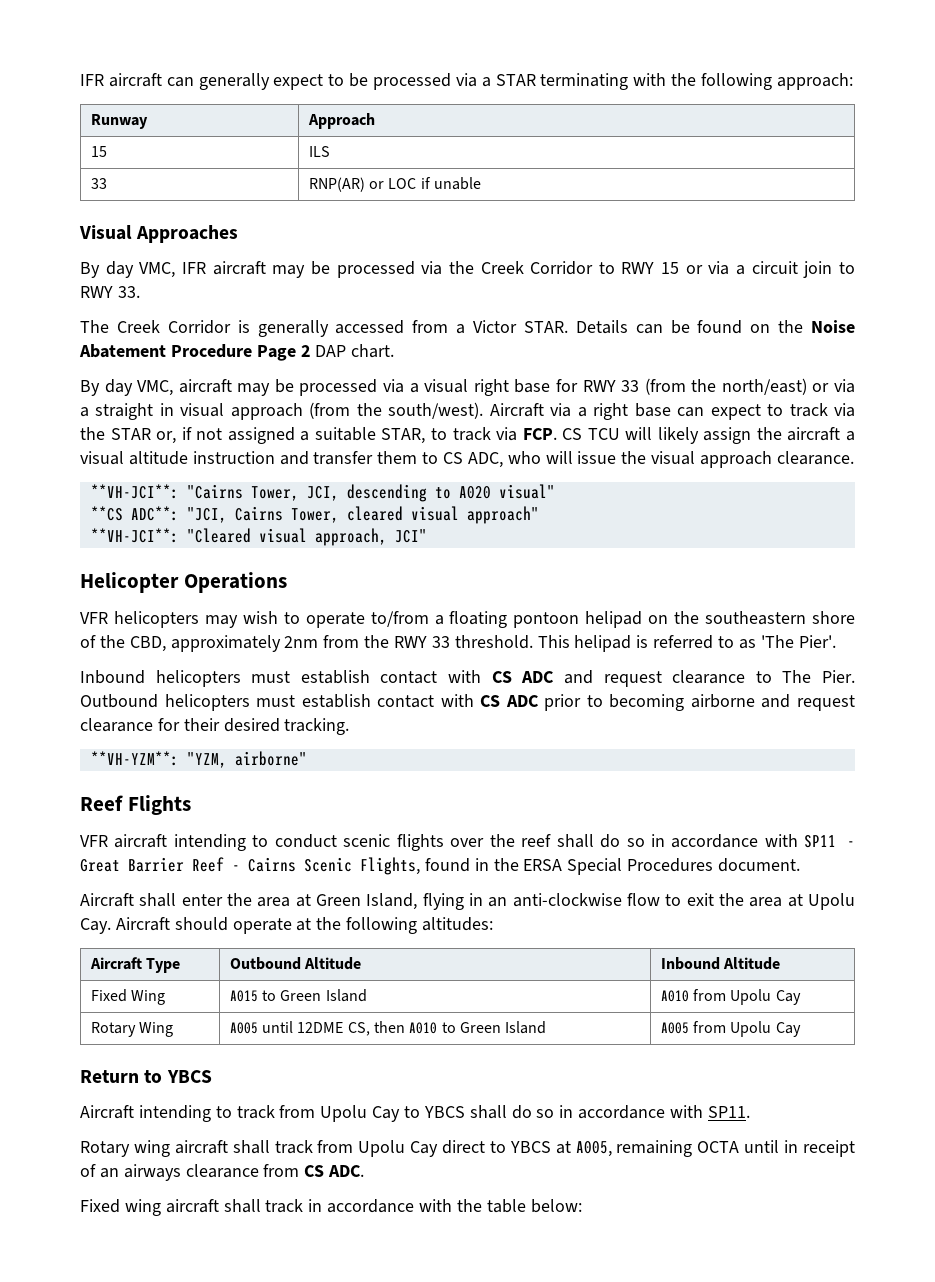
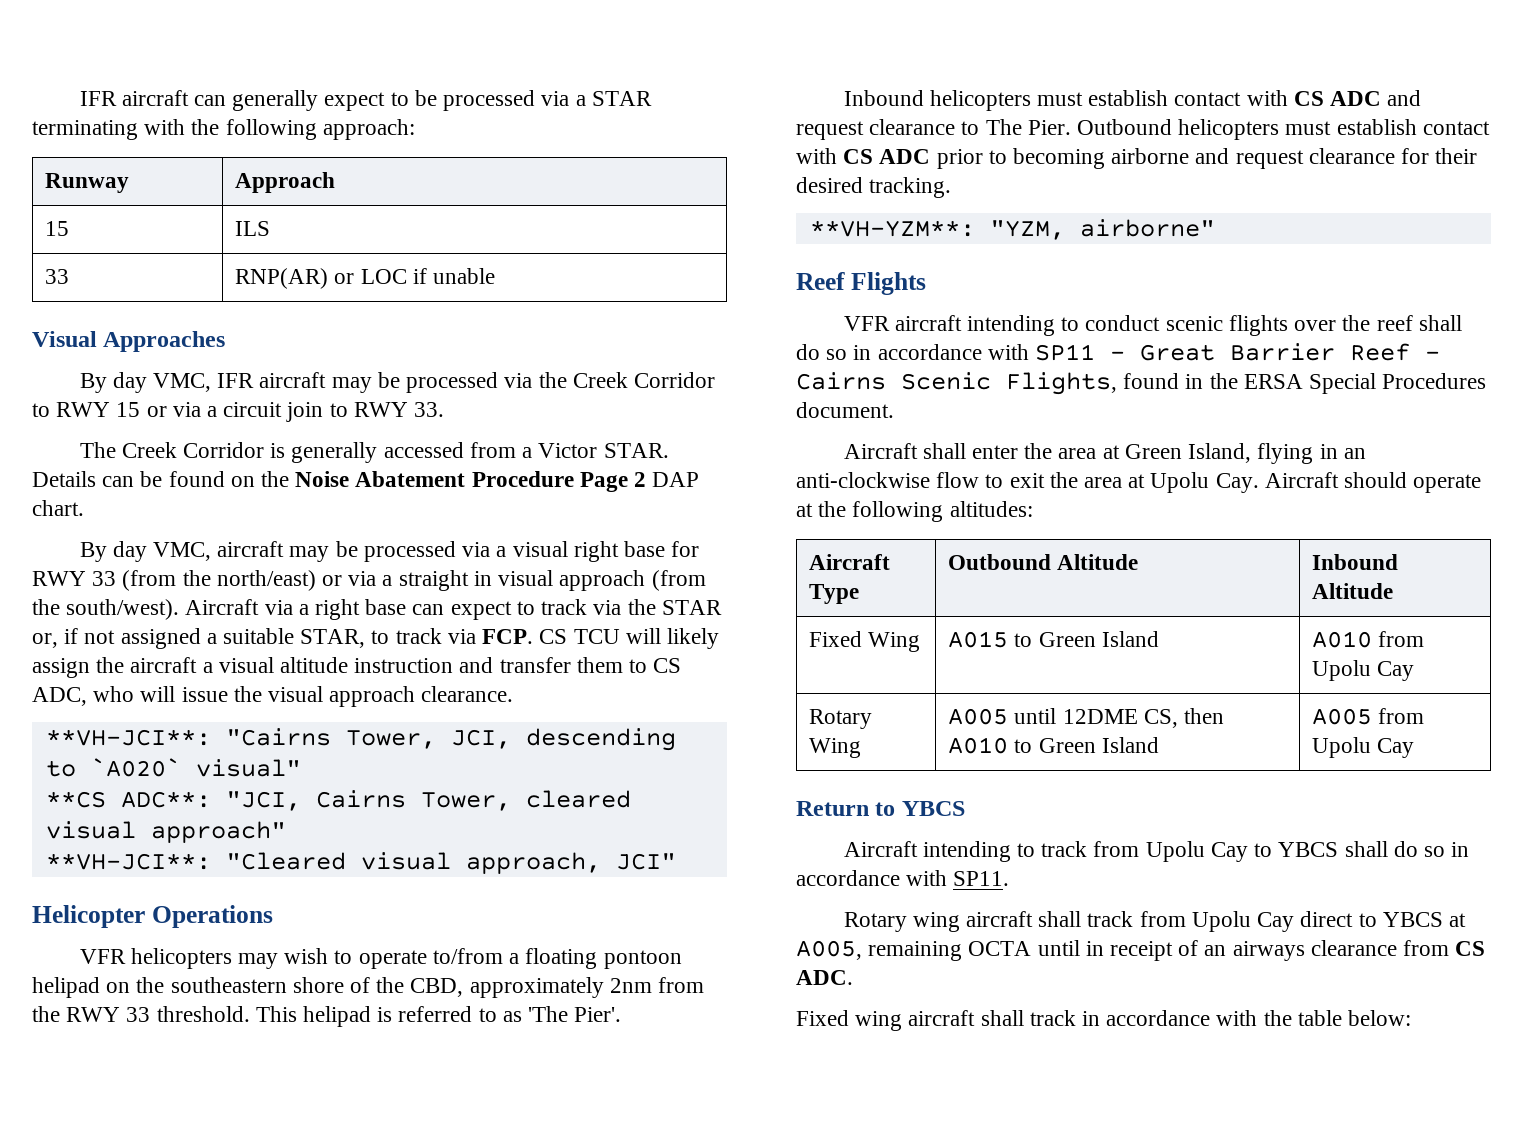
[458,486,491,499] A020 -> [90,758,181,777] `A020`

